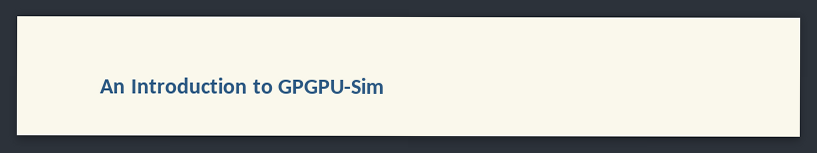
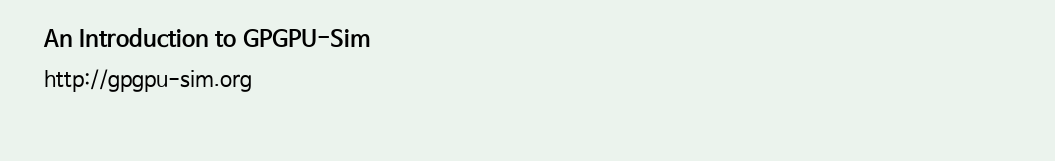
(385, 85) none -> [44,69,252,92] // http://gpgpu-sim.org

